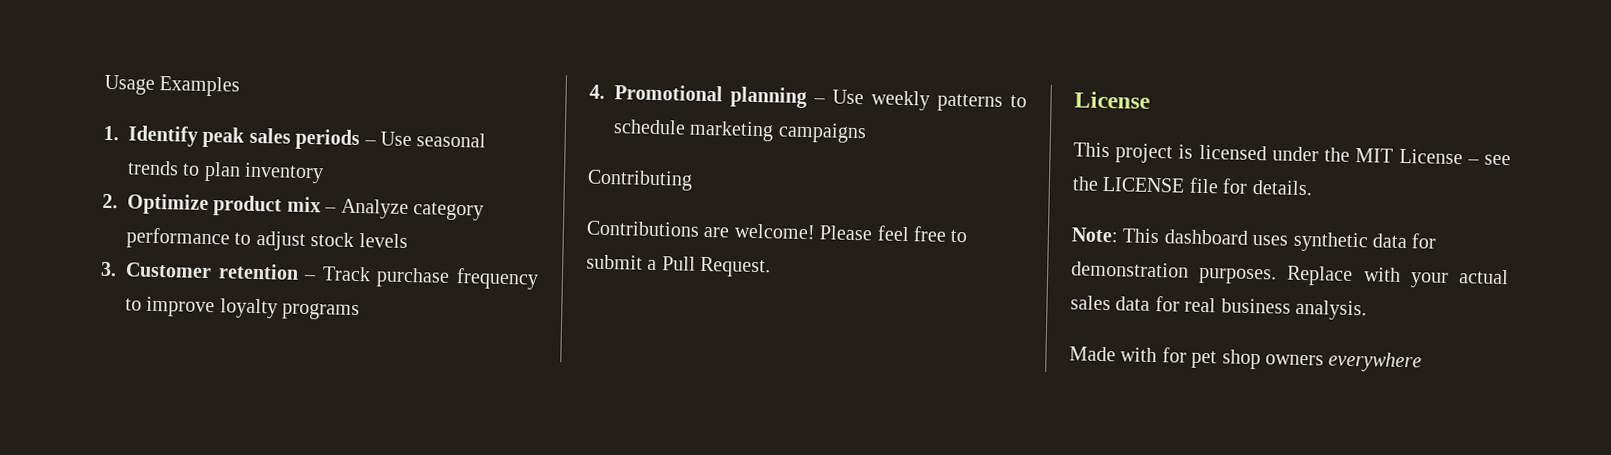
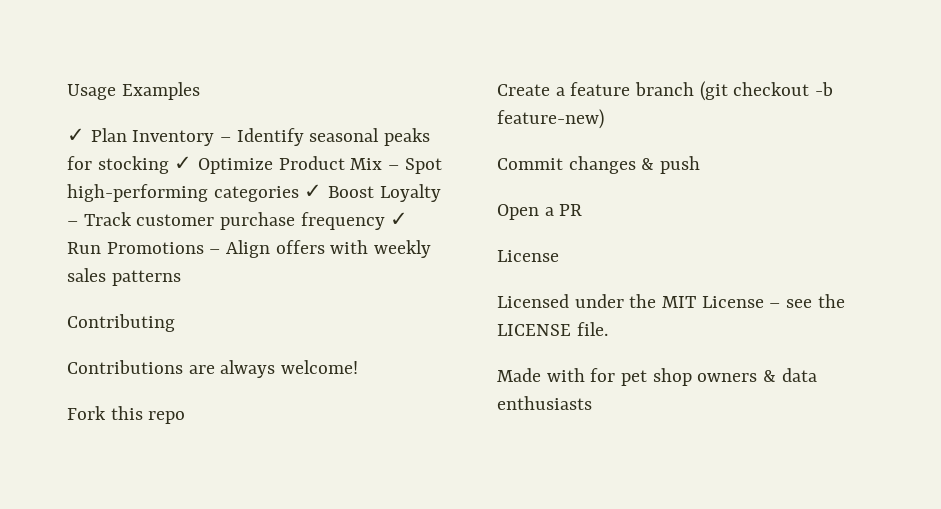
[103,125,487,151] [127,160,325,184] [102,193,484,221] [126,227,408,251] [100,261,299,280] 1. Identify peak sales periods – Use seasonal trends to plan inventory // 2. Optimize product mix – Analyze category performance to adjust stock levels // 3. Customer retention -> [67,128,431,146] [67,156,442,174] [67,184,441,202] ✓ Plan Inventory – Identify seasonal peaks for stocking ✓ Optimize Product Mix – Spot high-performing categories ✓ Boost Loyalty
(371, 274) none -> [136,214,215,226] customer
[125,296,361,321] [589,84,1027,112] [613,119,867,144] to improve loyalty programs // 4. Promotional planning – Use weekly patterns to schedule marketing campaigns -> [390,212,409,226] [67,240,432,258] [67,268,181,286] ✓ Run Promotions – Align offers with weekly sales patterns
(730, 232) none -> [220,360,276,378] always
[819,225,968,243] [586,254,772,278] [1074,91,1150,109] [1073,142,1267,164] Please feel free to submit a Pull Request. // License // This project is licensed -> [67,406,186,424] [497,81,834,101] [497,109,604,129] [497,156,701,174] [497,204,583,220] [497,250,559,262] [497,294,569,308] // Fork this repo // Create a feature branch (git checkout -b feature-new) // Commit changes & push // Open a PR // License // Licensed
[1188,177,1313,196] [1071,227,1438,253] [1071,261,1509,288] [1070,295,1367,321] file for details. // Note: This dashboard uses synthetic data for demonstration purposes. Replace with your actual sales data for real business analysis. -> [576,322,608,336] file.
[1328,351,1423,373] everywhere -> [763,368,817,382] [497,396,592,410] & data enthusiasts

